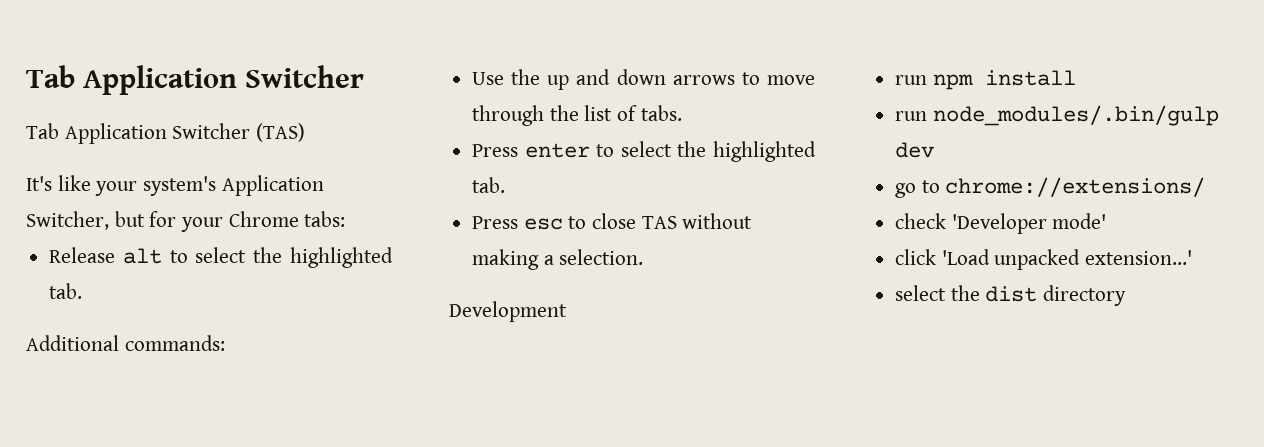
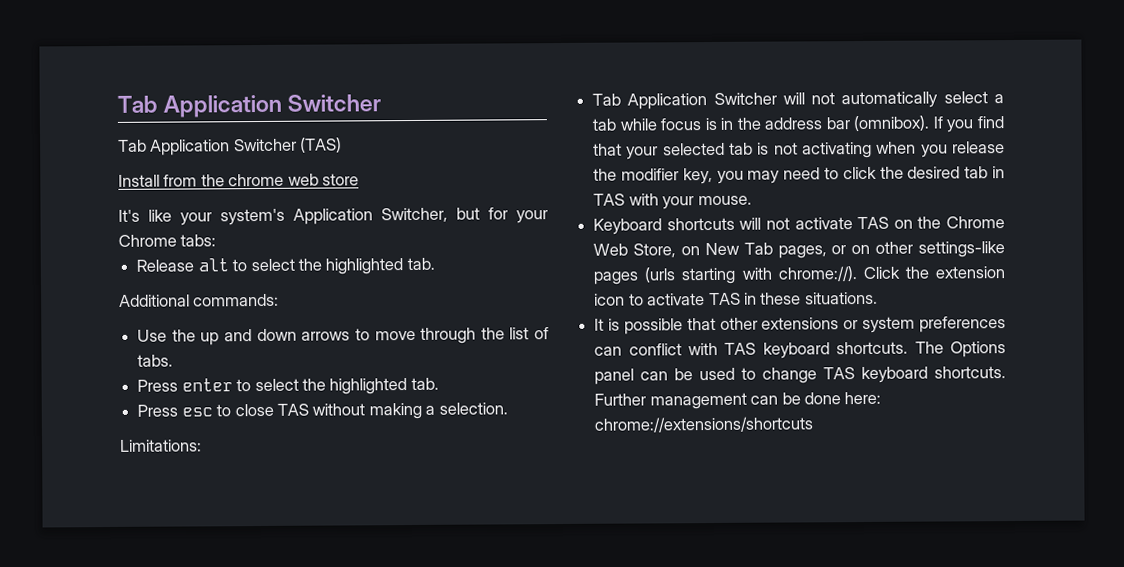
(306, 132) none -> [118,173,360,187] // Install from the chrome web store
[449,301,567,322] [895,70,1076,90] [895,105,1219,126] [895,142,935,158] [895,177,1206,198] [895,213,1107,234] [895,249,1193,270] [895,285,1127,306] Development // run npm install // run node_modules/.bin/gulp dev // go to chrome://extensions/ // check 'Developer mode' // click 'Load unpacked extension...' // select the dist directory -> [120,439,202,452] [592,91,1004,110] [592,115,1005,133] [593,141,1005,160] [593,166,1005,185] [593,193,752,210] [593,216,1005,235] [593,241,1005,259] [593,266,1005,285] [594,291,878,306] [594,316,1006,335] [594,341,1006,359] [594,366,1006,385] [594,391,882,410] [594,416,814,433] Limitations: // Tab Application Switcher will not automatically select a tab while focus is in the address bar (omnibox). If you find that your selected tab is not activating when you release the modifier key, you may need to click the desired tab in TAS with your mouse. // Keyboard shortcuts will not activate TAS on the Chrome Web Store, on New Tab pages, or on other settings-like pages (urls starting with chrome://). Click the extension icon to activate TAS in these situations. // It is possible that other extensions or system preferences can conflict with TAS keyboard shortcuts. The Options panel can be used to change TAS keyboard shortcuts. Further management can be done here: chrome://extensions/shortcuts

